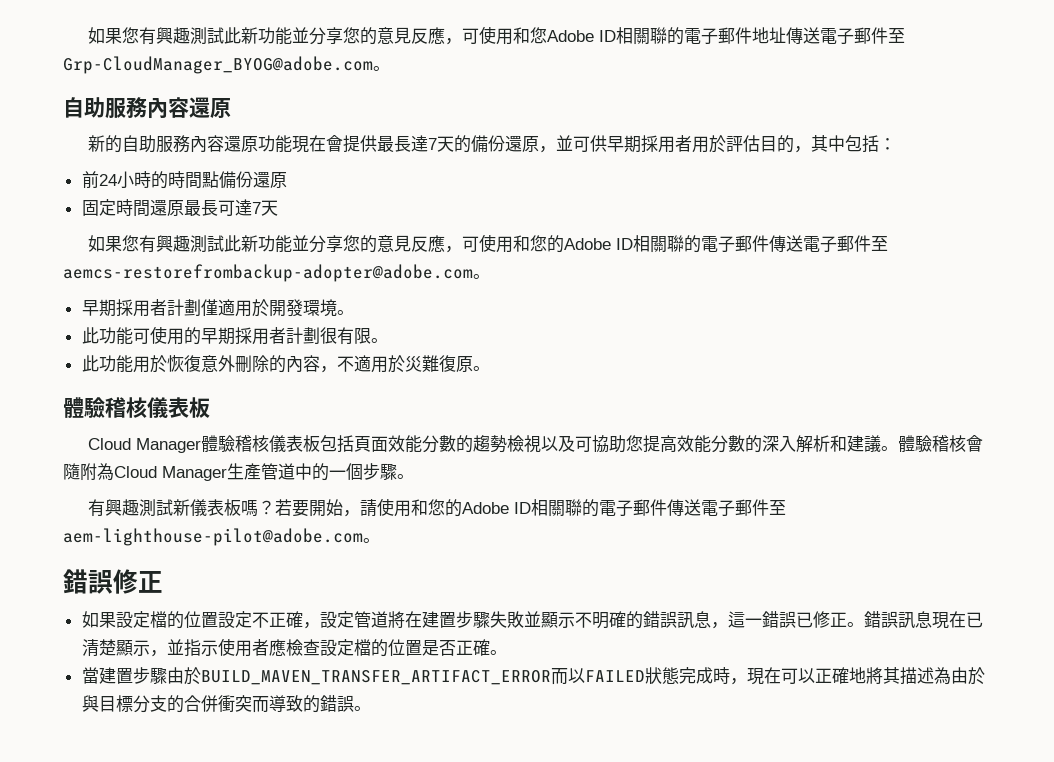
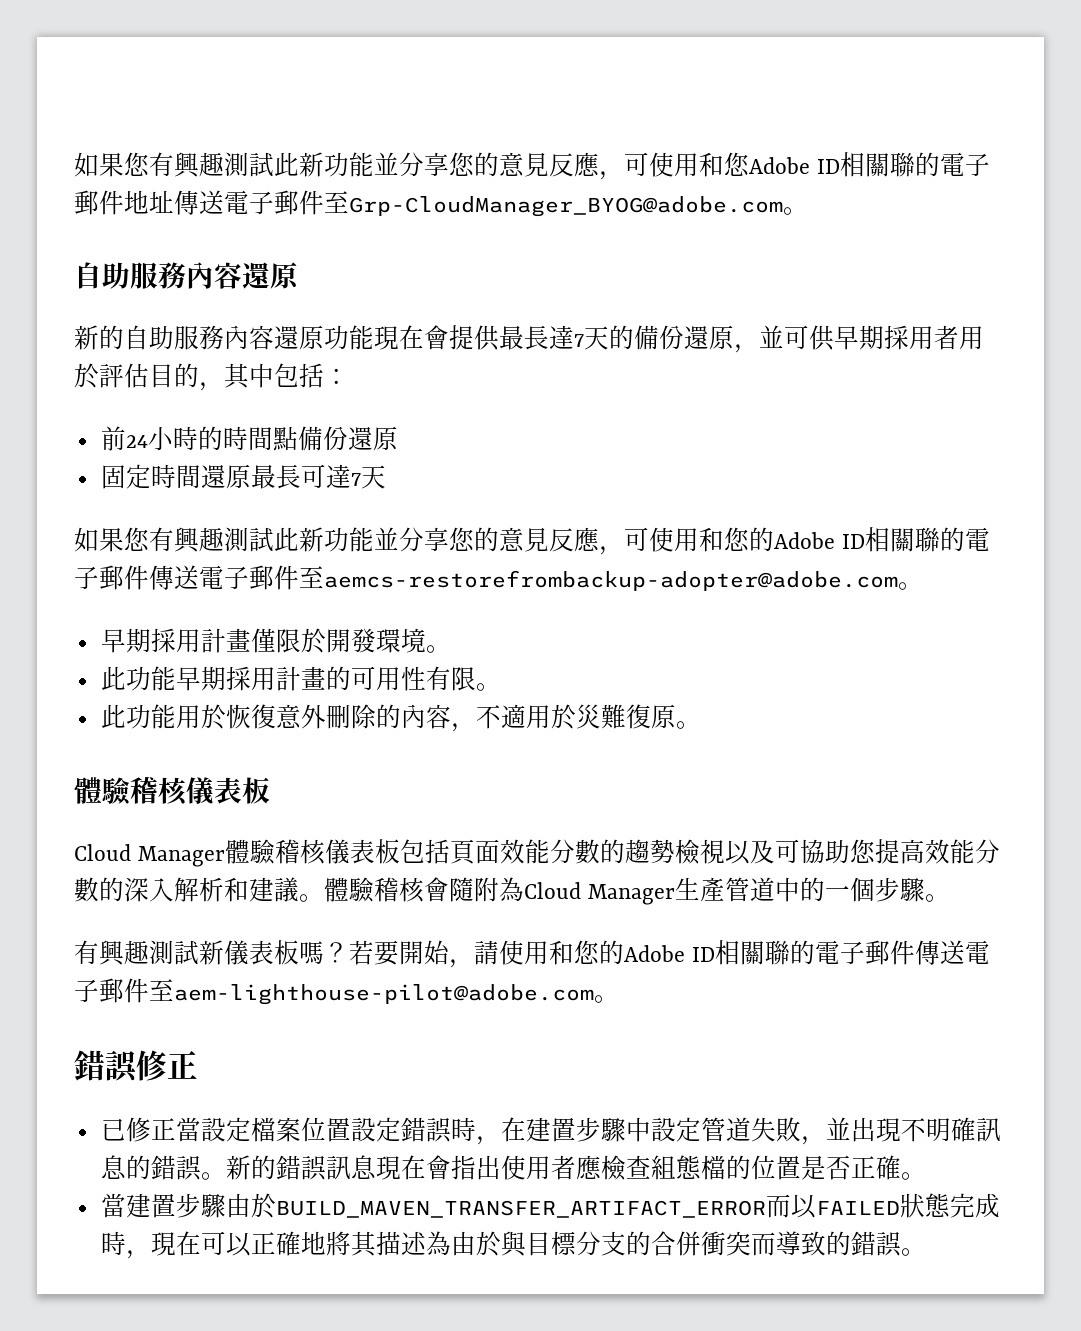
[149,299,252,317] 者計劃僅適用 -> [200,628,301,653] 計畫僅限
[132,326,337,345] 可使用的早期採用者計劃很 -> [175,666,426,691] 早期採用計畫的可用性
[81,611,983,629] [81,639,218,657] 如果設定檔的位置設定不正確，設定管道將在建置步驟失敗並顯示不明確的錯誤訊息，這一錯誤已修正。錯誤訊息現在已清楚顯示，並指示 -> [100,1117,1001,1145] [100,1155,501,1181] 已修正當設定檔案位置設定錯誤時，在建置步驟中設定管道失敗，並出現不明確訊息的錯誤。新的錯誤訊息現在會指出
[319,639,354,656] 設定 -> [650,1155,701,1180] 組態

